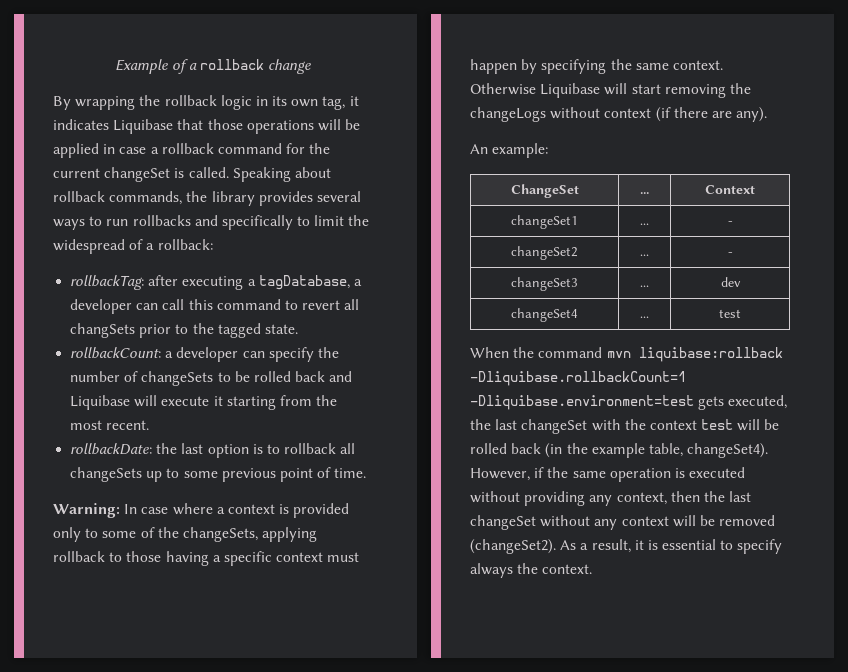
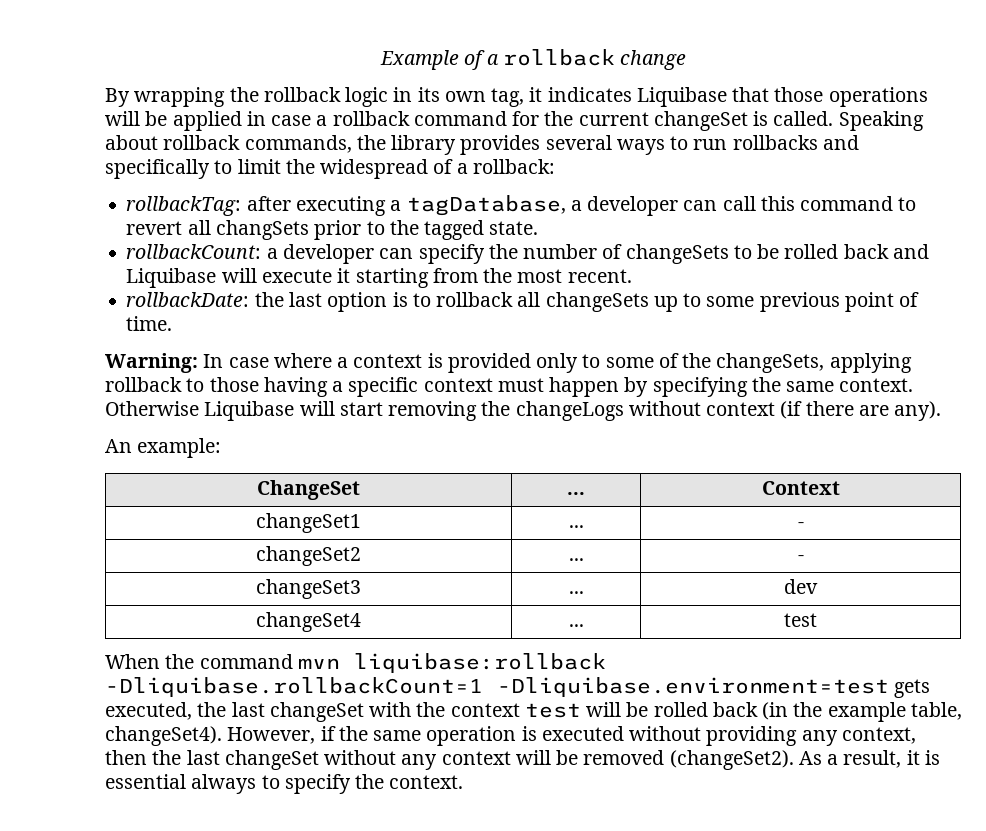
(717, 544) none -> [191,774,257,794] always
[470,563,513,578] always -> (351, 784) none

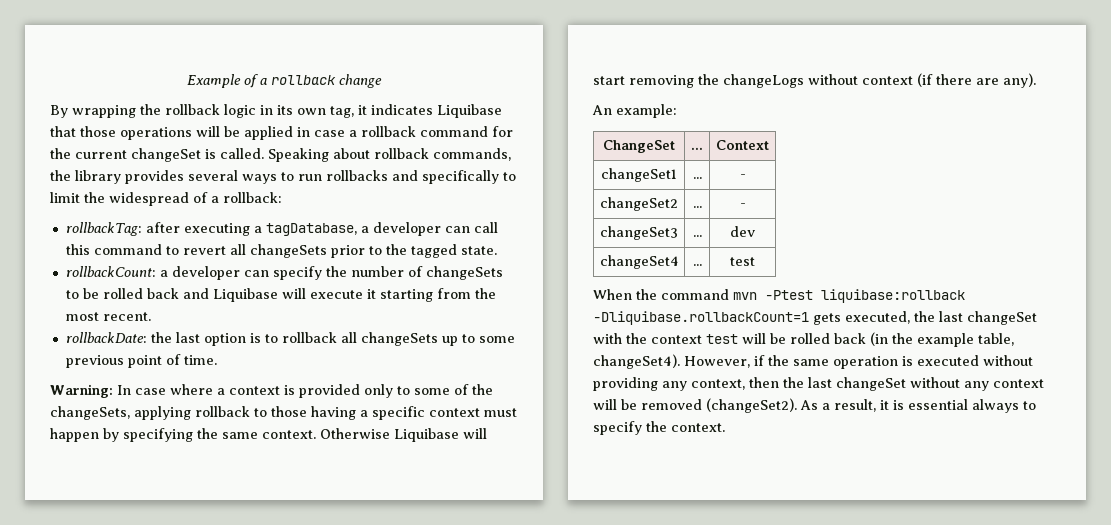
[215,220,309,240] changSets -> [249,244,327,258] changeSets
(340, 663) none -> [765,290,813,300] -Ptest
[497,677,889,697] -Dliquibase.environment=test -> (809, 318) none

